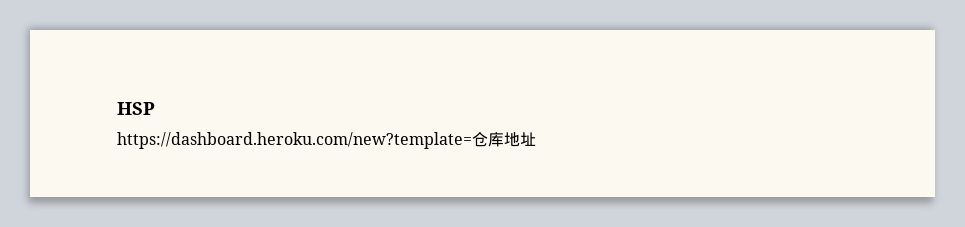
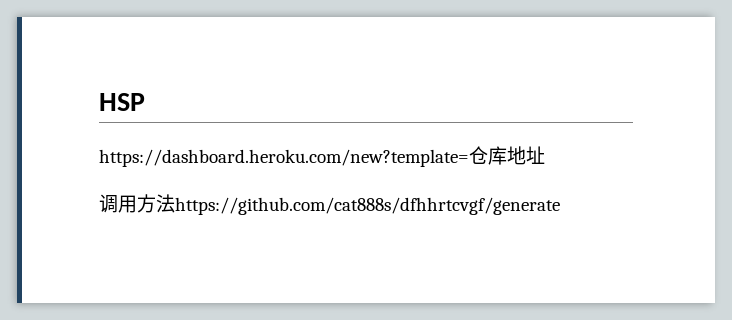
(536, 139) none -> [99,194,560,215] // 调用方法https://github.com/cat888s/dfhhrtcvgf/generate

